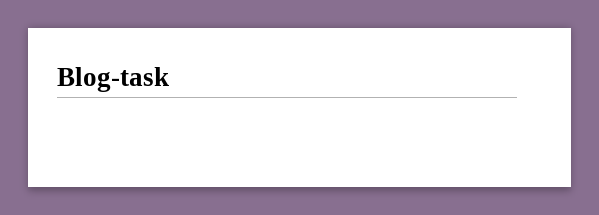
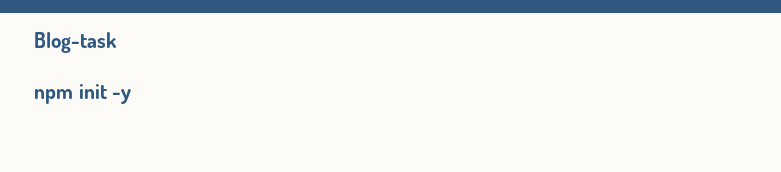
(169, 79) none -> [34,84,132,104] // npm init -y

